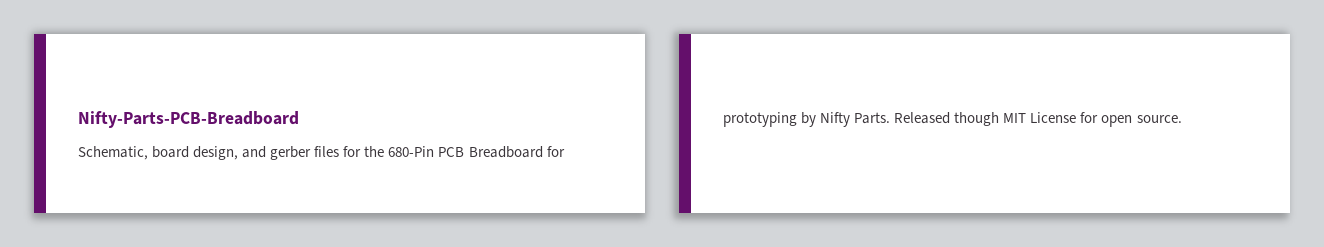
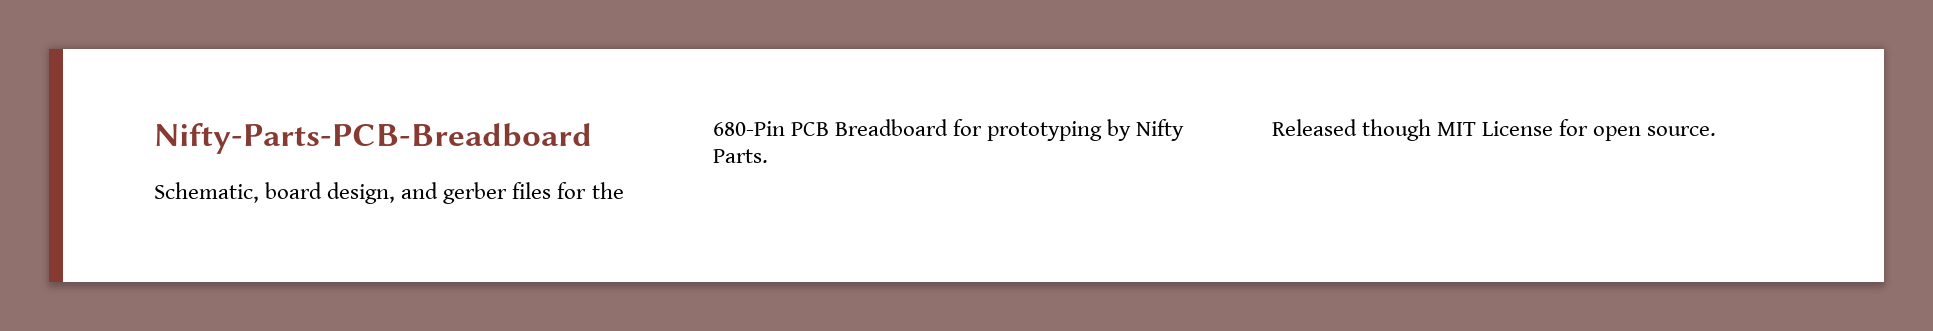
(891, 118) none -> (768, 156) //

